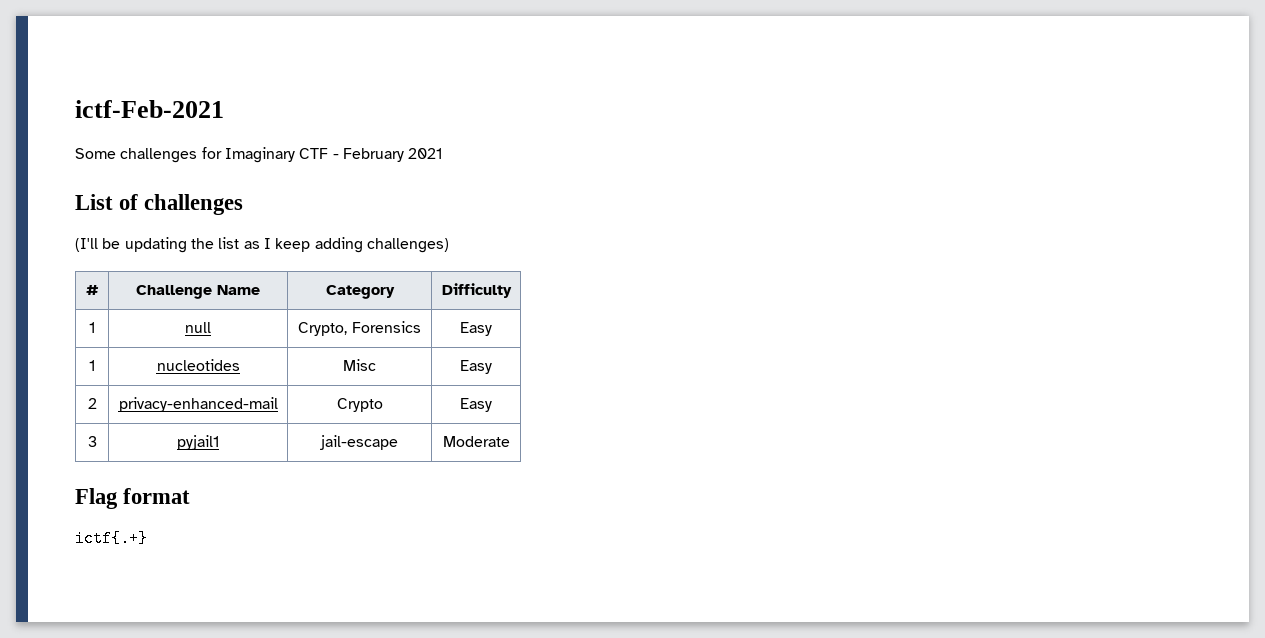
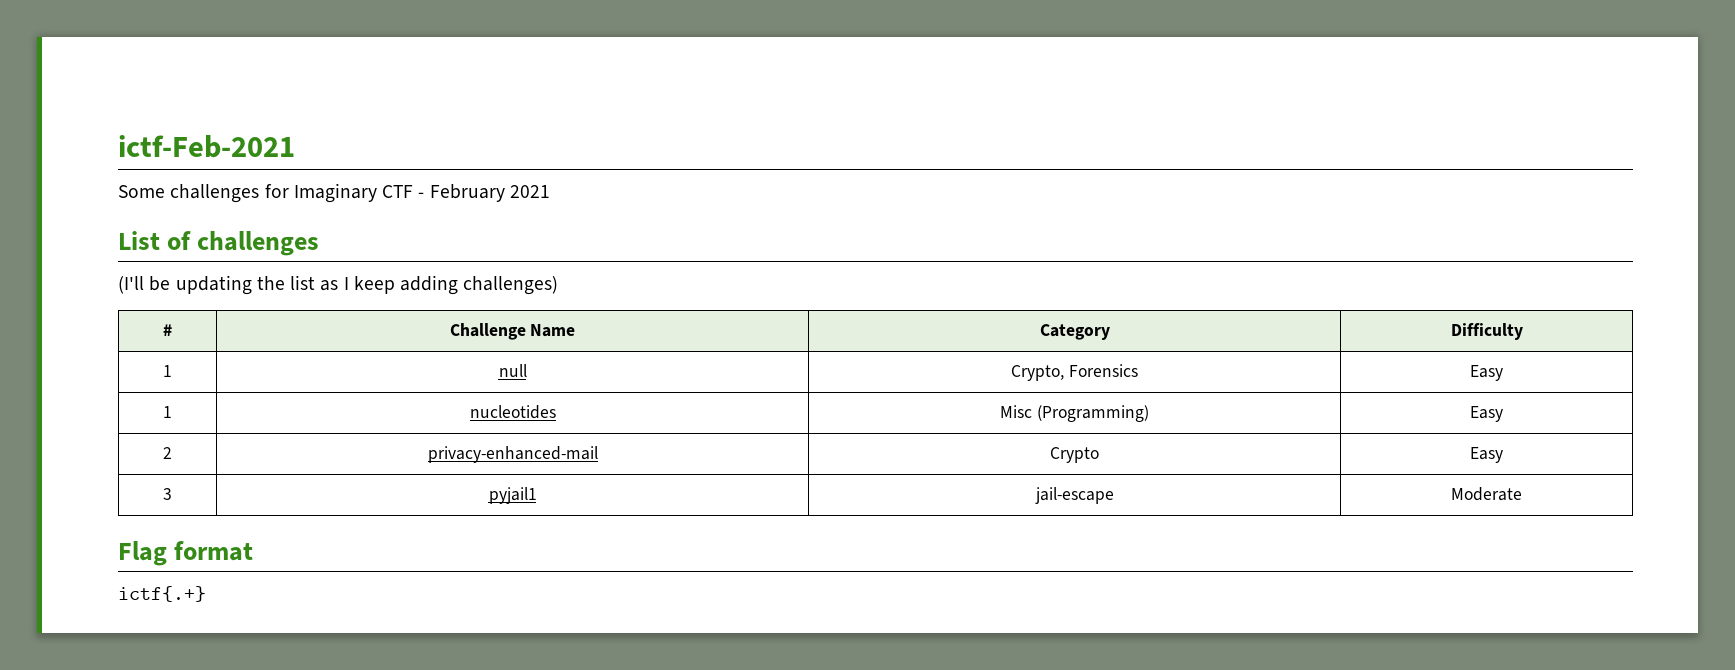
(376, 365) none -> [1036,405,1149,422] (Programming)

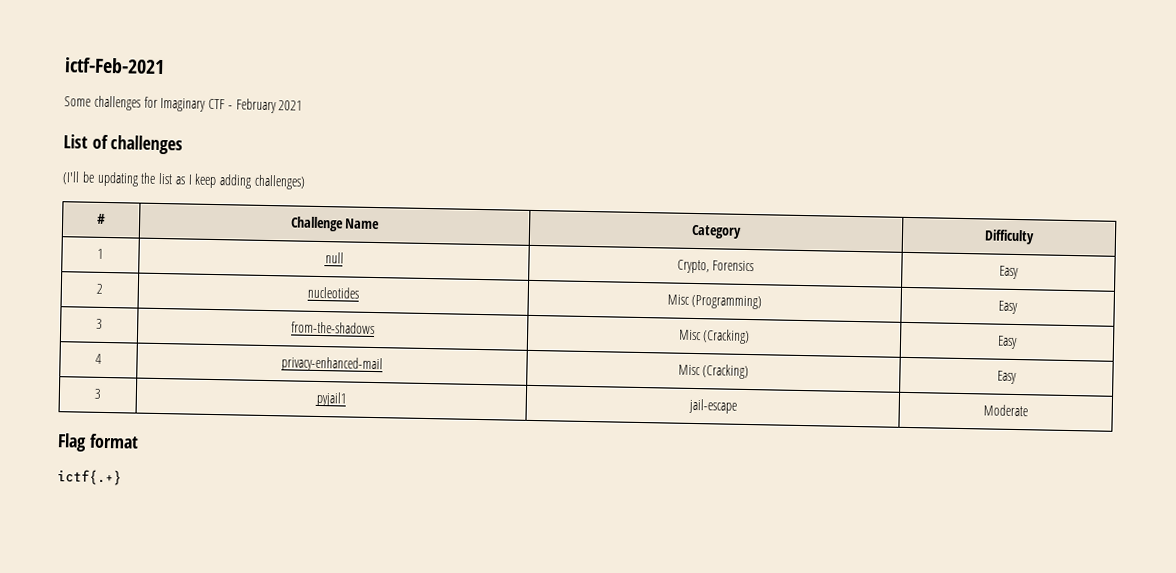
[163,406,172,418] 1 -> [96,283,103,294] 2
[163,447,172,459] 2 -> [96,318,103,329] [291,321,375,335] [678,329,751,345] [997,335,1018,350] [95,353,102,364] 3 | from-the-shadows | Misc (Cracking) | Easy // 4
[1050,447,1099,463] Crypto -> [677,364,750,380] Misc (Cracking)

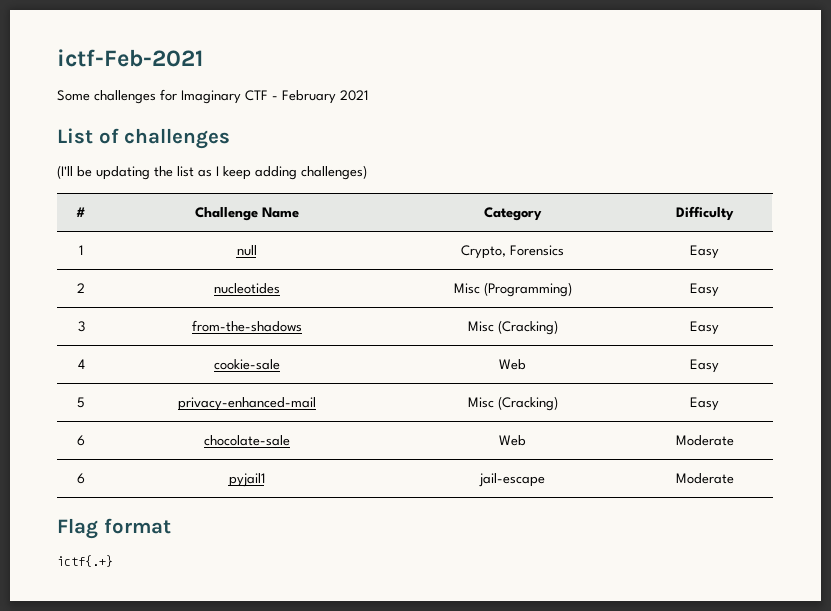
(102, 358) none -> [213,359,280,370] [499,359,526,370] [690,359,719,373] [77,397,85,408] | cookie-sale | Web | Easy // 5
[94,388,102,399] 3 -> [77,435,85,446] [203,435,290,446] [499,435,526,446] [675,435,734,446] [77,473,85,484] 6 | chocolate-sale | Web | Moderate // 6

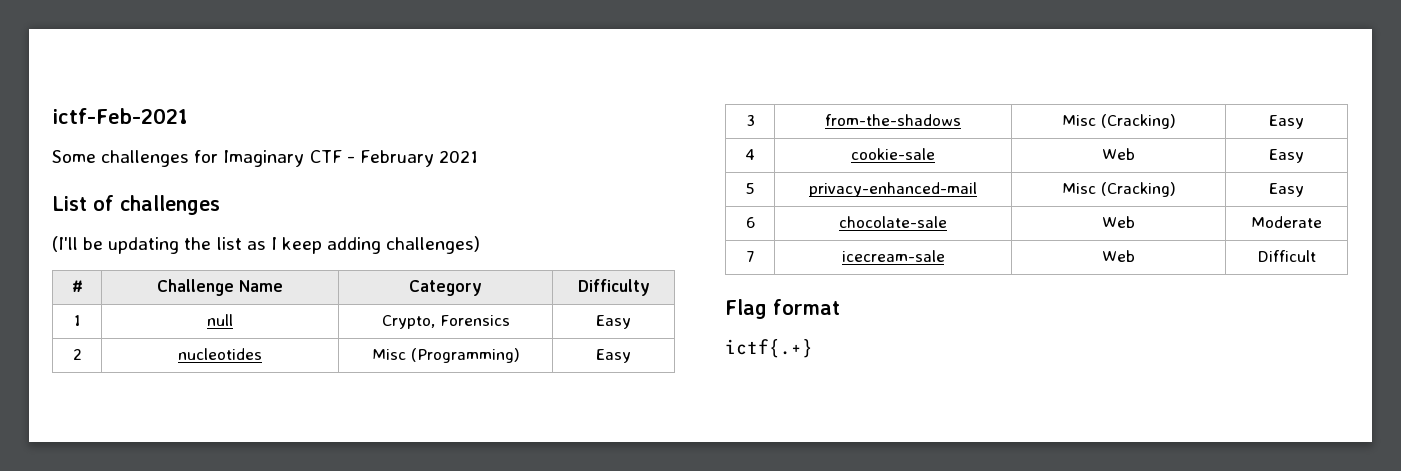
[77,473,85,484] [228,473,265,487] [479,473,545,487] [675,473,734,484] 6 | pyjail1 | jail-escape | Moderate -> [746,251,754,262] [841,250,945,262] [1102,250,1135,262] [1257,250,1316,262] 7 | icecream-sale | Web | Difficult

